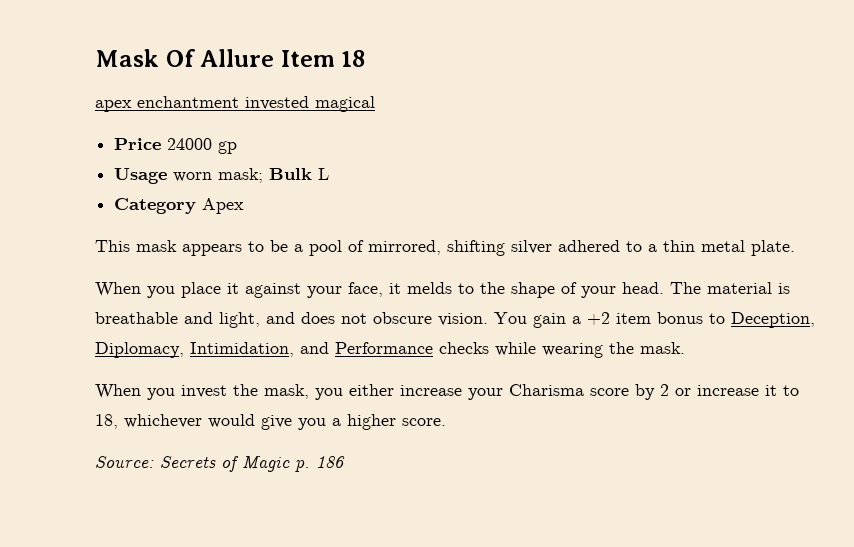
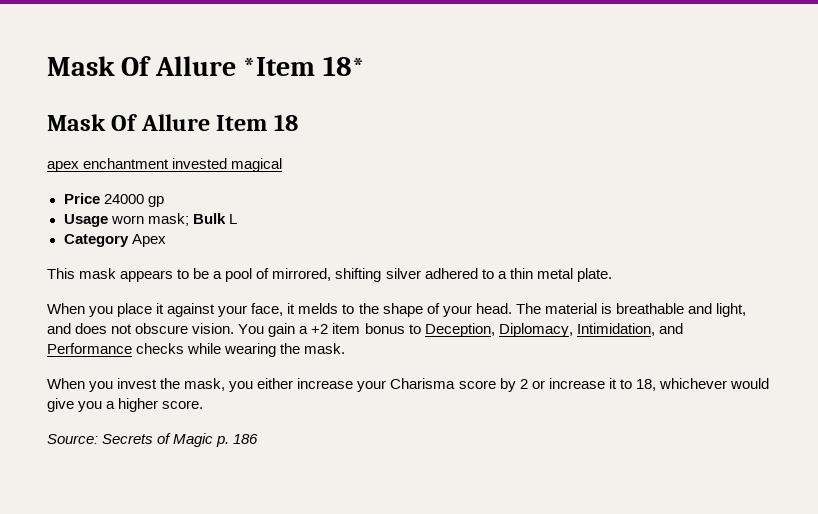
[95,49,275,67] Mask Of Allure -> [47,56,365,76] [47,114,210,131] Mask Of Allure *Item 18* // Mask Of Allure

